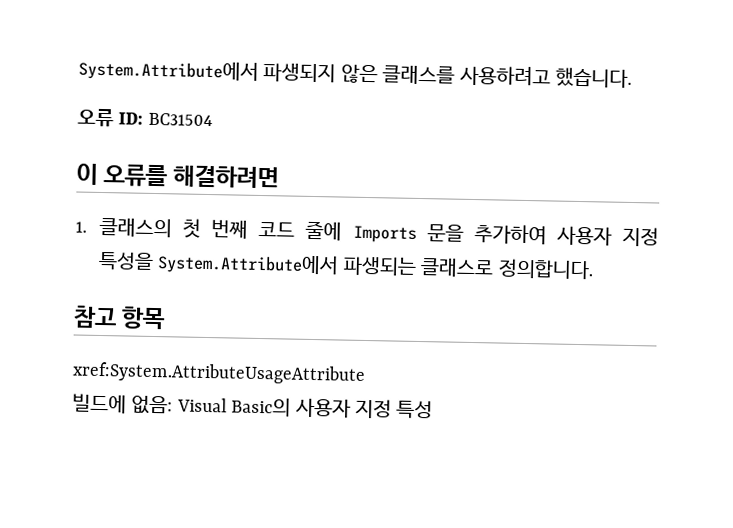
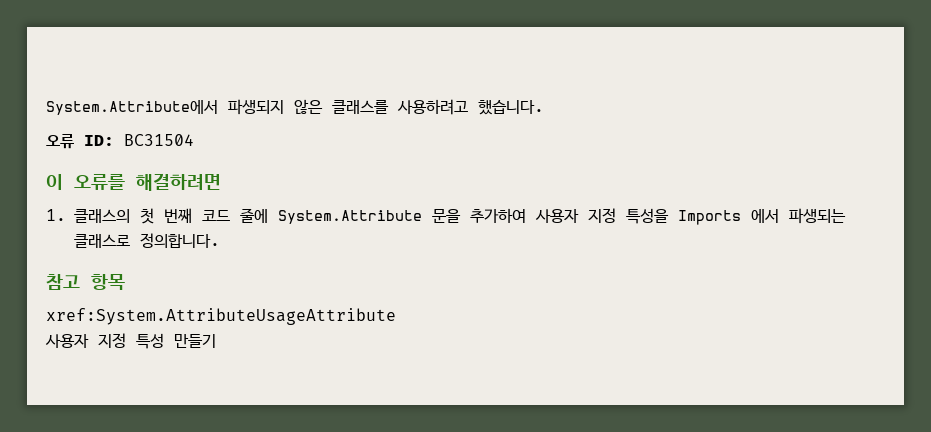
[352,225,417,243] Imports -> [278,210,422,224] System.Attribute
[157,253,340,276] System.Attribute에서 -> [678,209,779,225] Imports 에서
[72,393,292,417] 빌드에 없음: Visual Basic의 -> (396, 316) none
(434, 410) none -> [174,334,216,348] 만들기

